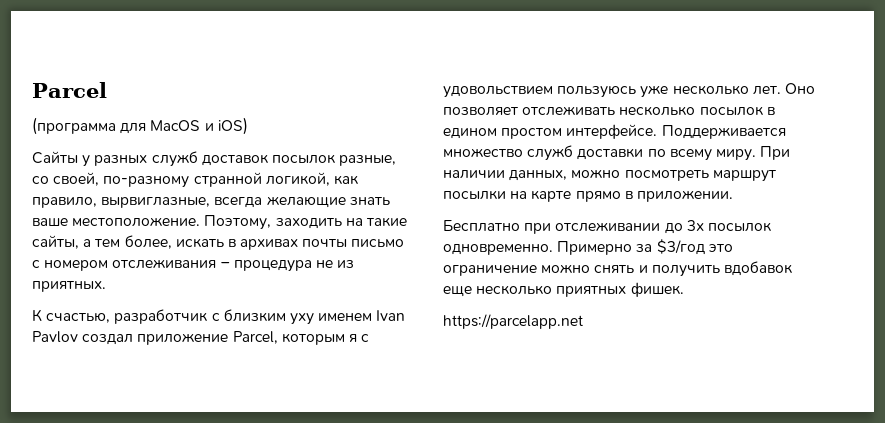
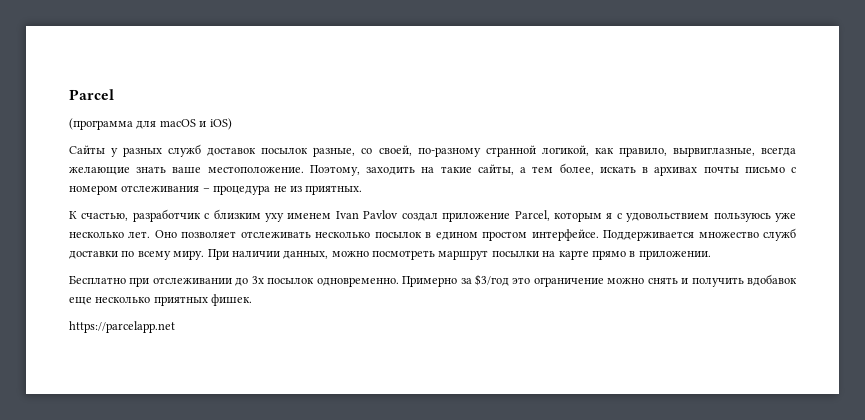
[150,120,201,131] MacOS -> [159,119,196,127] macOS

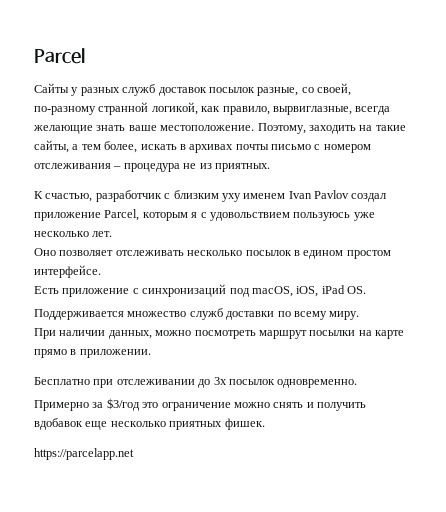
[69,118,232,130] // (программа для macOS и iOS) -> (85, 56) none
(151, 234) none -> (113, 234) //
(599, 235) none -> [34,284,366,297] // Есть приложение с синхронизаций под macOS, iOS, iPad OS. //
(205, 255) none -> (360, 315) //
(399, 282) none -> (358, 383) //

